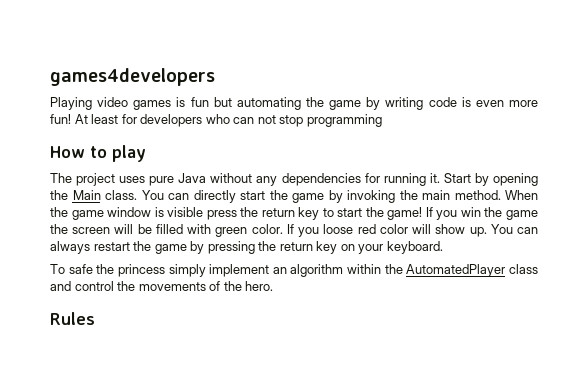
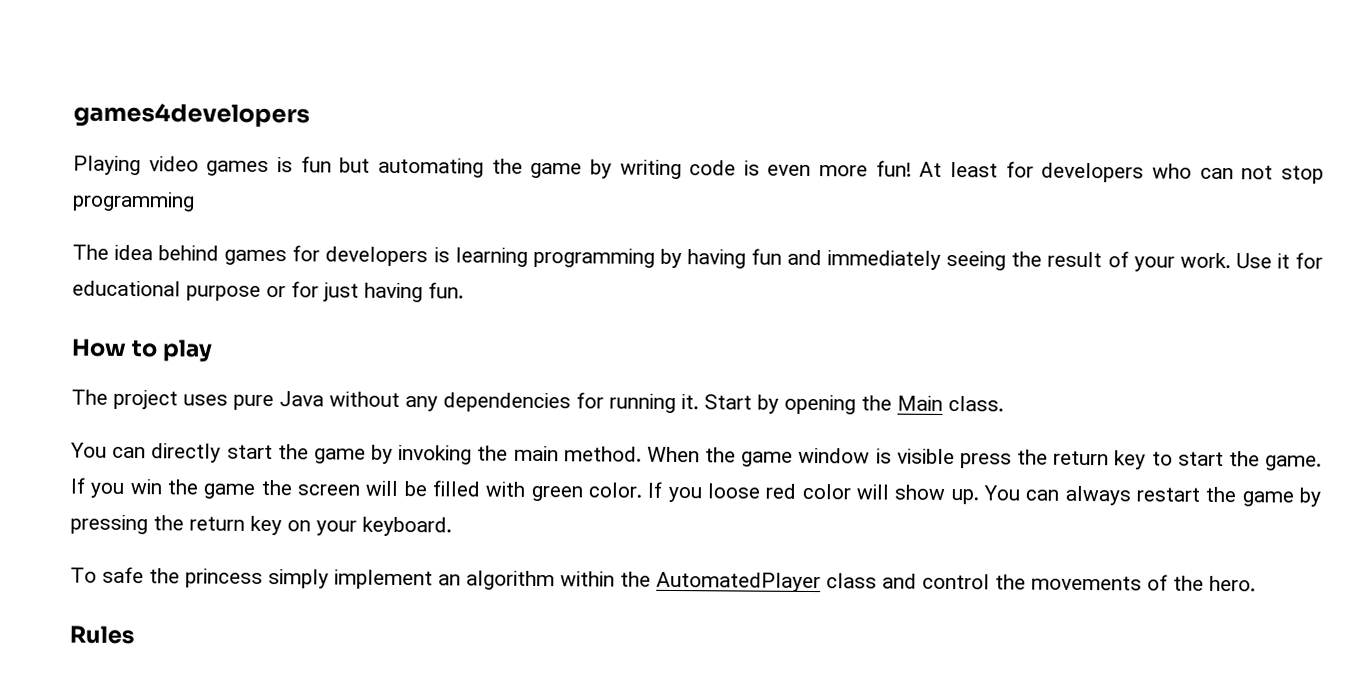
(382, 120) none -> [72,244,1323,272] [72,280,464,303] // The idea behind games for developers is learning programming by having fun and immediately seeing the result of your work. Use it for educational purpose or for just having fun.
(137, 195) none -> (1004, 404) //
[387,207,423,220] game! -> [1265,455,1323,471] game.

